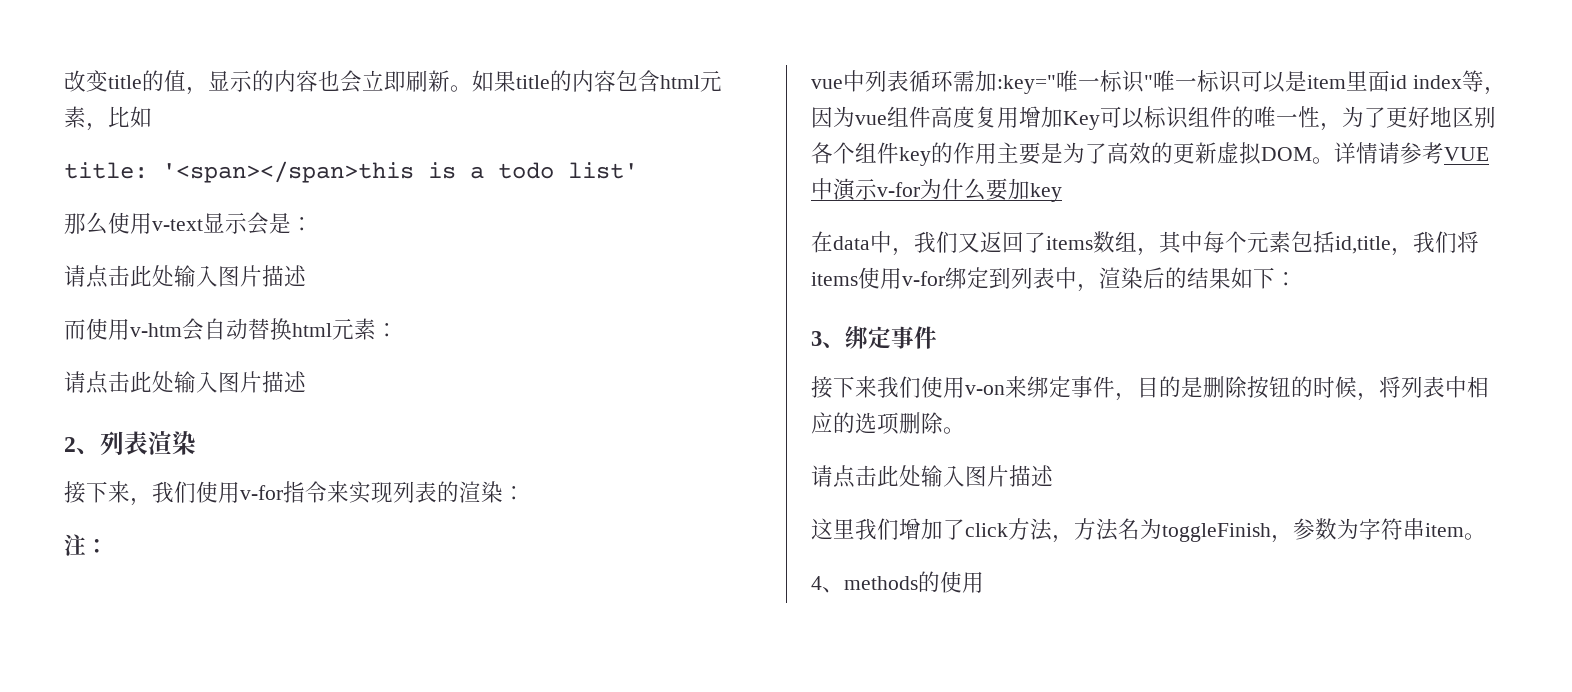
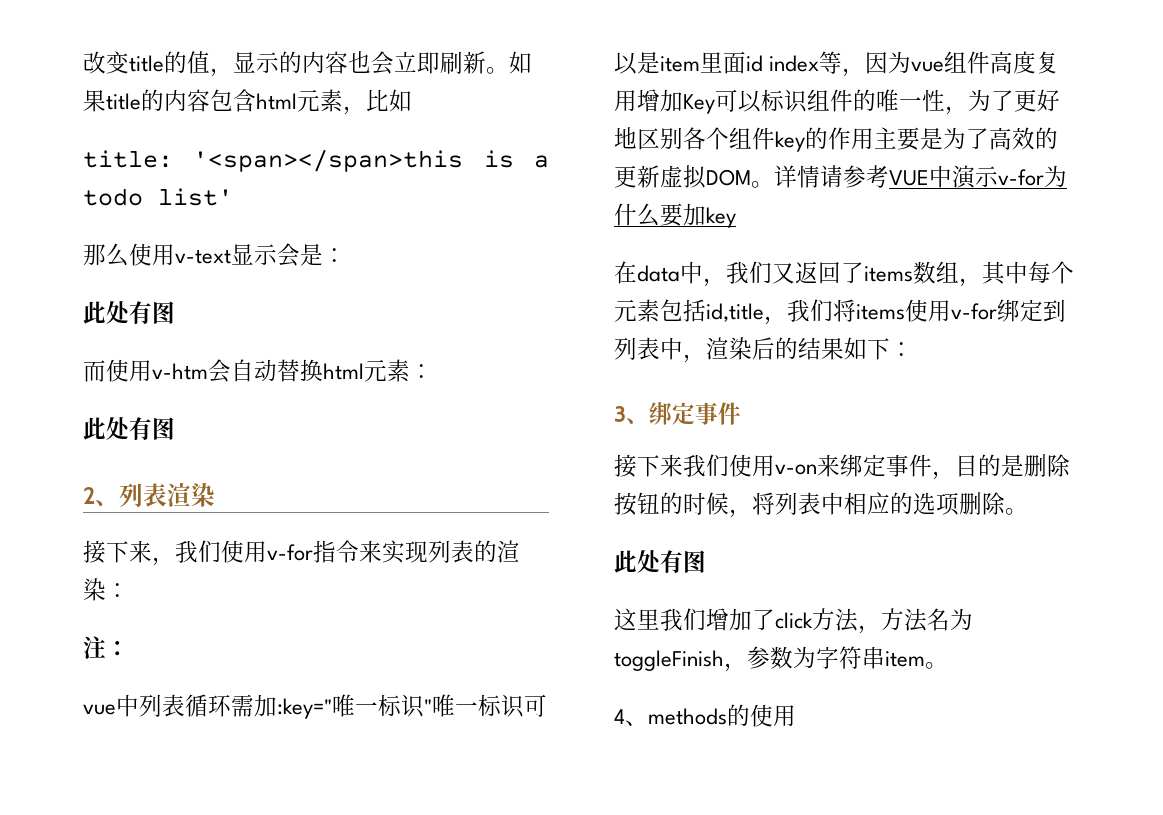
[64,265,306,288] 请点击此处输入图片描述 -> [83,301,175,324] 此处有图
[64,371,306,394] 请点击此处输入图片描述 -> [83,417,175,440] 此处有图
[811,465,1053,488] 请点击此处输入图片描述 -> [614,550,706,573] 此处有图

